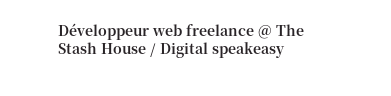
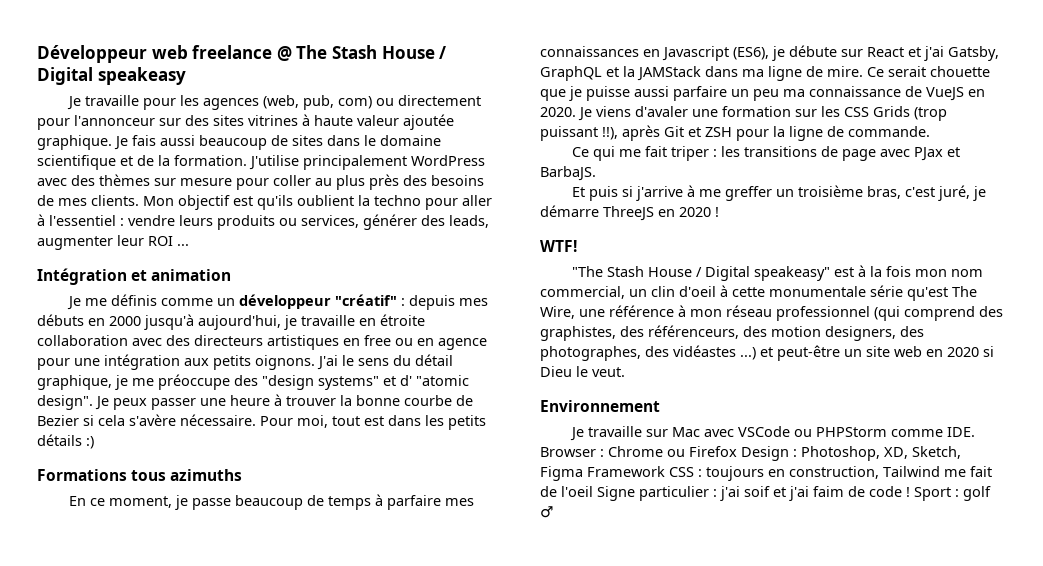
(285, 50) none -> [66,95,481,110] [37,114,454,130] [37,135,441,150] [37,155,485,170] [37,174,484,190] [37,195,492,210] [37,214,489,230] [37,235,189,250] [37,268,232,285] [66,294,488,310] [37,314,425,330] [37,335,487,350] [37,354,453,370] [37,374,469,390] [37,394,473,410] [37,414,486,430] [37,434,94,449] [37,469,243,481] [68,494,474,510] [540,45,999,61] [540,66,990,81] [540,86,985,101] [540,106,947,121] [540,125,930,141] [571,146,960,161] [540,166,596,181] [571,185,986,201] [540,205,719,221] [540,240,577,252] [571,265,983,281] [540,285,977,301] [540,305,1003,321] [540,325,924,341] [540,345,994,361] [540,366,625,377] [540,400,660,412] [569,426,975,441] [540,446,961,461] [540,466,992,481] [540,486,991,501] [540,506,553,518] // Je travaille pour les agences (web, pub, com) ou directement pour l'annonceur sur des sites vitrines à haute valeur ajoutée graphique. Je fais aussi beaucoup de sites dans le domaine scientifique et de la formation. J'utilise principalement WordPress avec des thèmes sur mesure pour coller au plus près des besoins de mes clients. Mon objectif est qu'ils oublient la techno pour aller à l'essentiel : vendre leurs produits ou services, générer des leads, augmenter leur ROI ... // Intégration et animation // Je me définis comme un développeur "créatif" : depuis mes débuts en 2000 jusqu'à aujourd'hui, je travaille en étroite collaboration avec des directeurs artistiques en free ou en agence pour une intégration aux petits oignons. J'ai le sens du détail graphique, je me préoccupe des "design systems" et d' "atomic design". Je peux passer une heure à trouver la bonne courbe de Bezier si cela s'avère nécessaire. Pour moi, tout est dans les petits détails :) // Formations tous azimuths // En ce moment, je passe beaucoup de temps à parfaire mes connaissances en Javascript (ES6), je débute sur React et j'ai Gatsby, GraphQL et la JAMStack dans ma ligne de mire. Ce serait chouette que je puisse aussi parfaire un peu ma connaissance de VueJS en 2020. Je viens d'avaler une formation sur les CSS Grids (trop puissant !!), après Git et ZSH pour la ligne de commande. // Ce qui me fait triper : les transitions de page avec PJax et BarbaJS. // Et puis si j'arrive à me greffer un troisième bras, c'est juré, je démarre ThreeJS en 2020 ! // WTF! // "The Stash House / Digital speakeasy" est à la fois mon nom commercial, un clin d'oeil à cette monumentale série qu'est The Wire, une référence à mon réseau professionnel (qui comprend des graphistes, des référenceurs, des motion designers, des photographes, des vidéastes ...) et peut-être un site web en 2020 si Dieu le veut. // Environnement // Je travaille sur Mac avec VSCode ou PHPStorm comme IDE. Browser : Chrome ou Firefox Design : Photoshop, XD, Sketch, Figma Framework CSS : toujours en construction, Tailwind me fait de l'oeil Signe particulier : j'ai soif et j'ai faim de code ! Sport : golf ♂

